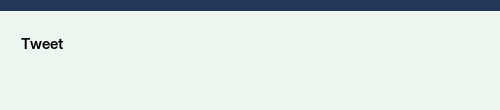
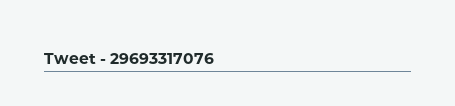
(63, 43) none -> [100,53,215,64] - 29693317076

